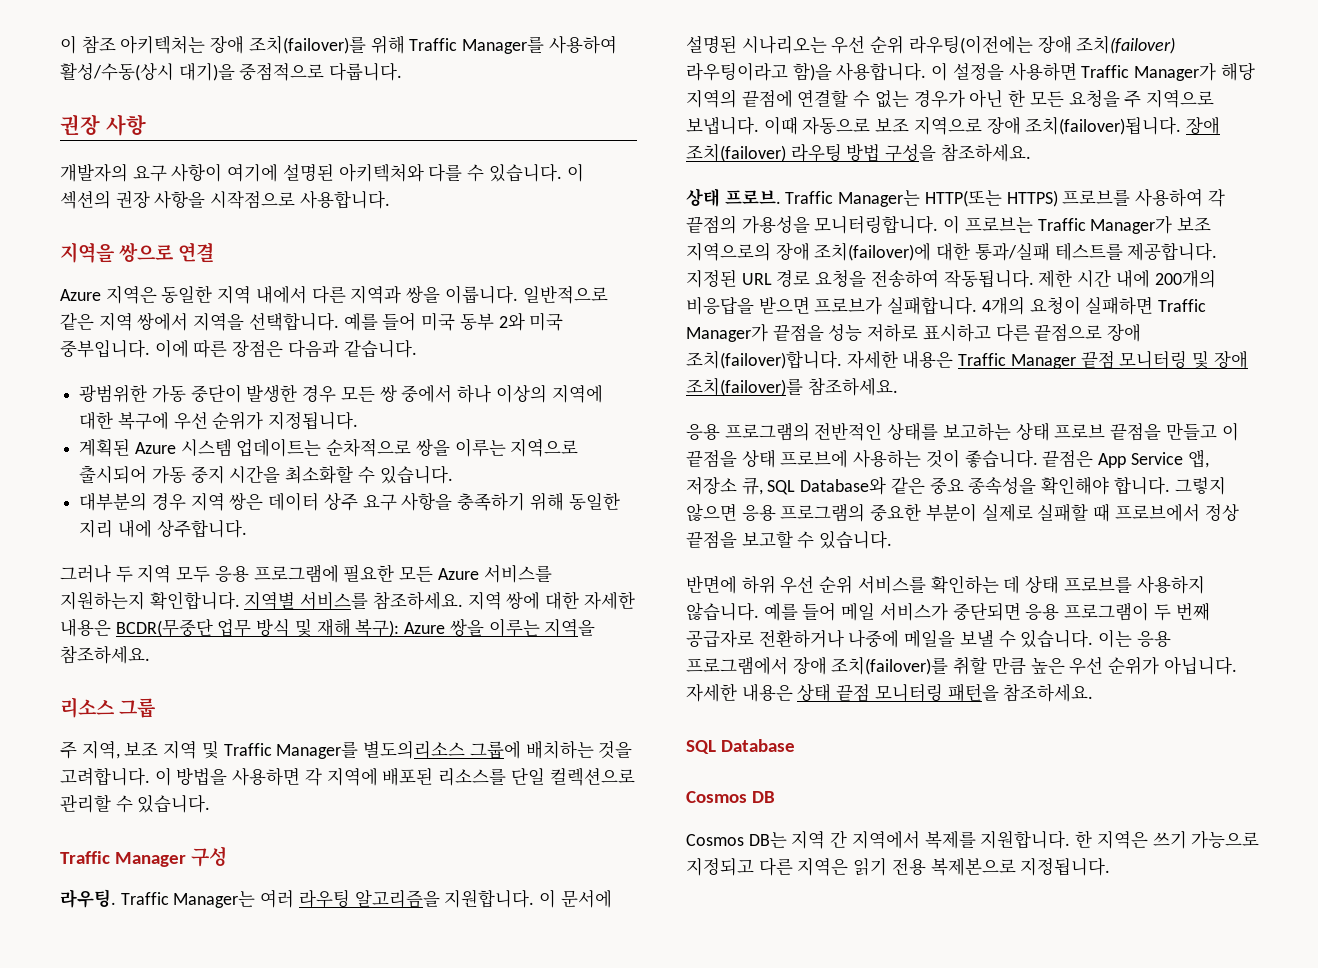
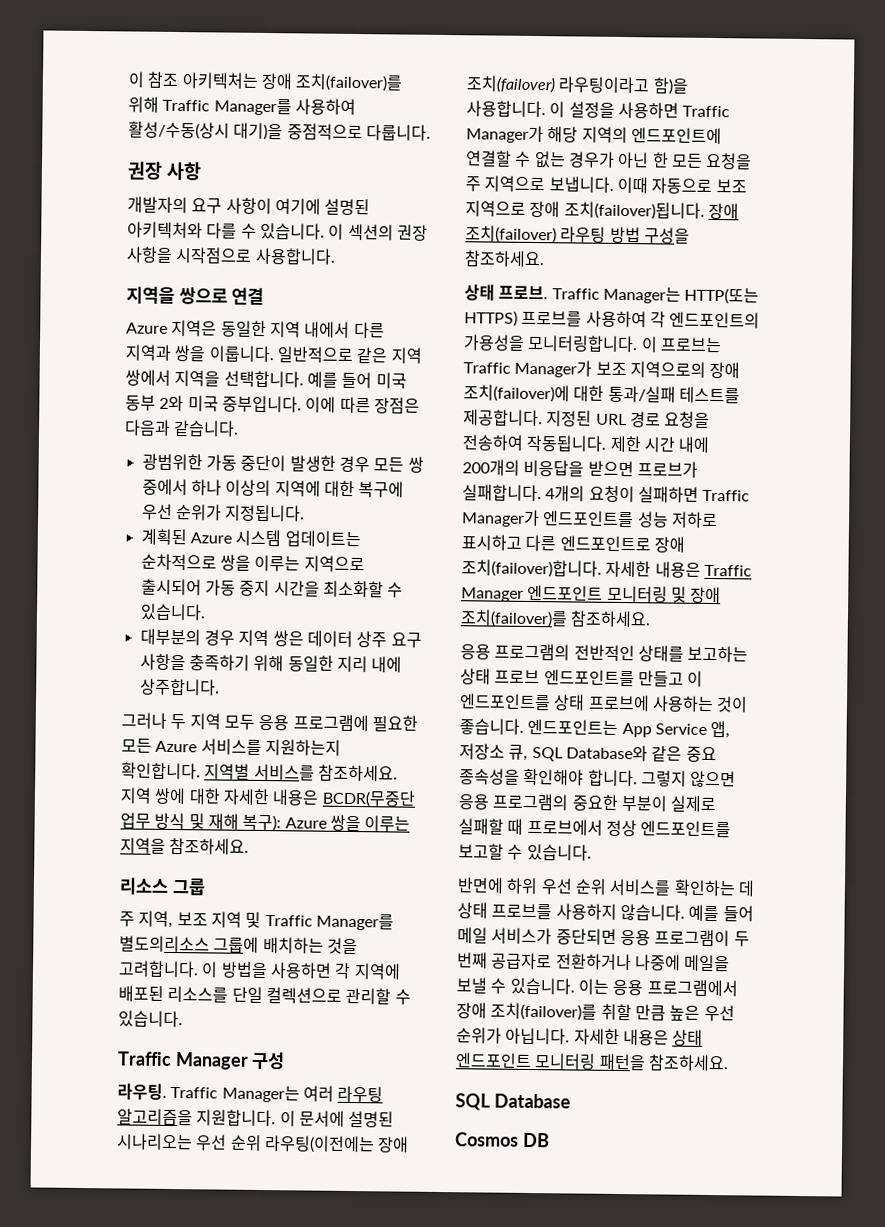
[741,90,793,108] 끝점에 -> [630,127,722,145] 엔드포인트에
[686,215,737,234] 끝점의 -> [669,311,761,329] 엔드포인트의
[772,324,824,342] 끝점을 -> [542,510,635,528] 엔드포인트를
[1034,324,1103,342] 끝점으로 -> [559,535,651,553] 엔드포인트로
[1080,351,1115,369] 끝점 -> [527,584,604,602] 엔드포인트
[1110,423,1162,441] 끝점을 -> [543,669,635,687] 엔드포인트를
[686,450,737,468] 끝점을 -> [459,693,551,711] 엔드포인트를
[1042,450,1094,468] 끝점은 -> [527,718,619,736] 엔드포인트는
[686,531,737,549] 끝점을 -> [640,820,732,838] 엔드포인트를
[836,684,871,702] 끝점 -> [455,1052,532,1070] 엔드포인트
[686,830,1260,849] [686,857,1111,876] // Cosmos DB는 지역 간 지역에서 복제를 지원합니다. 한 지역은 쓰기 가능으로 지정되고 다른 지역은 읽기 전용 복제본으로 지정됩니다. -> (550, 1140) none

